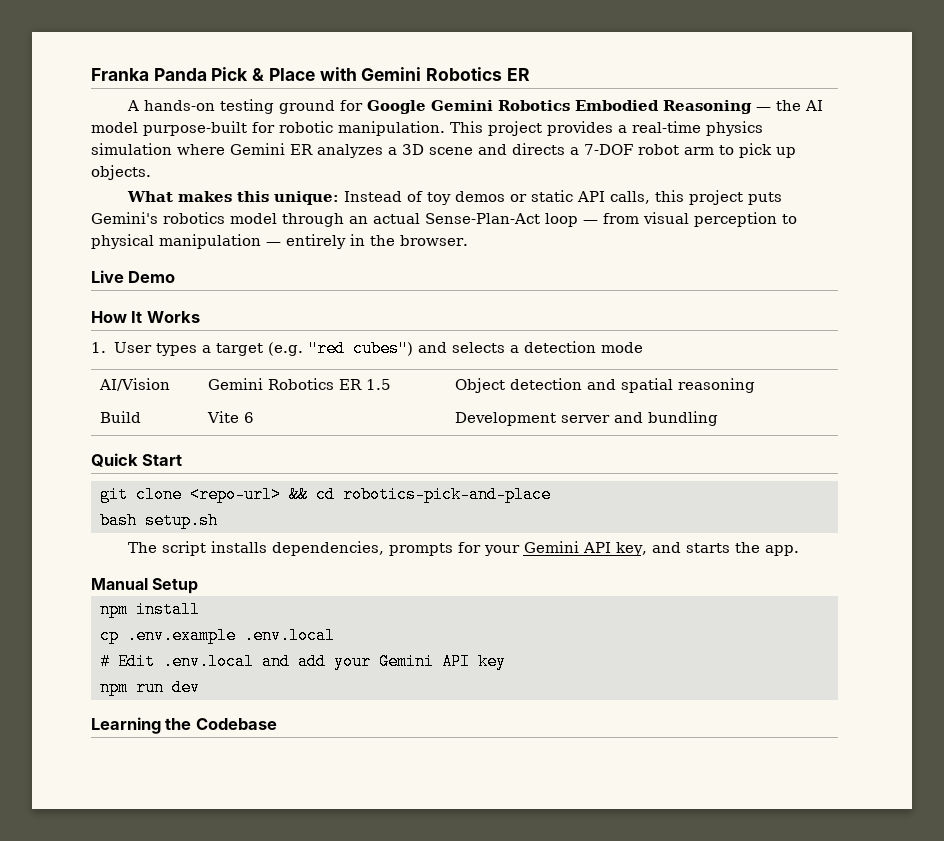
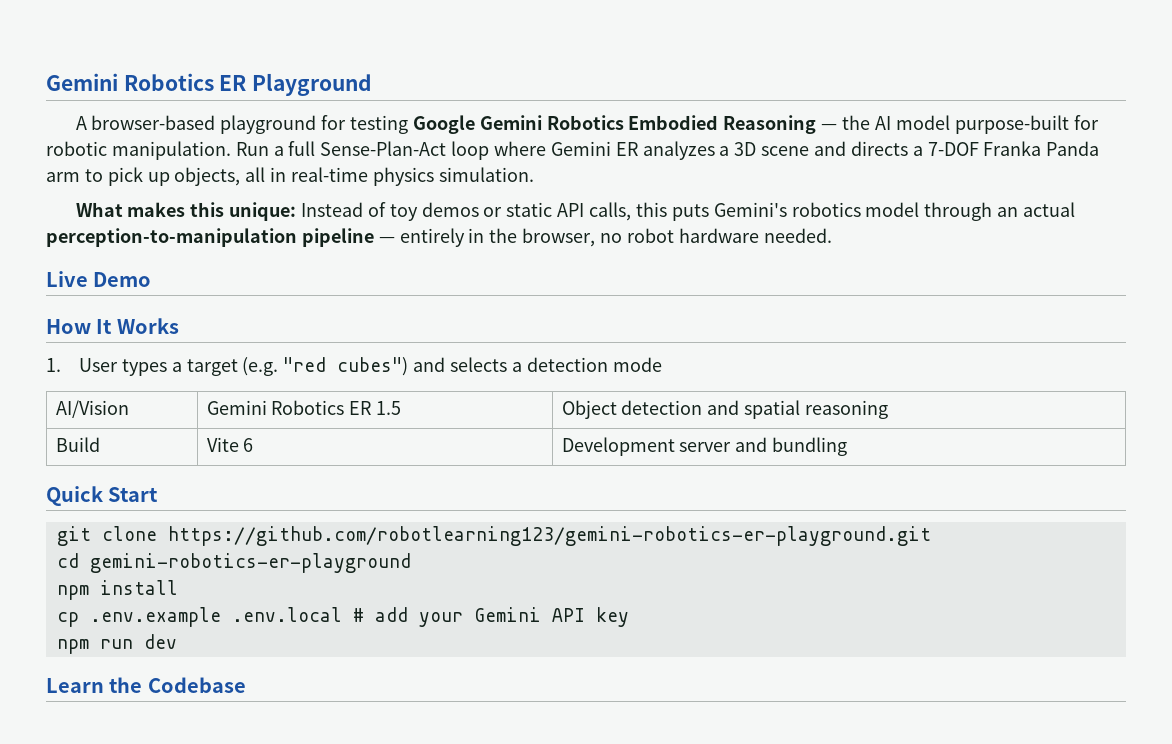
[91,67,530,81] Franka Panda Pick & Place with Gemini Robotics ER -> [46,73,373,96] Gemini Robotics ER Playground
[143,99,363,114] hands-on testing ground for -> [91,115,409,134] browser-based playground for testing
[450,121,763,136] [91,143,172,155] This project provides a real-time physics simulation -> [235,141,490,160] Run a full Sense-Plan-Act loop
[638,144,679,155] robot -> [983,141,1100,156] Franka Panda
[91,165,151,180] objects. -> [174,167,534,186] objects, all in real-time physics simulation.
[688,190,743,205] project -> (667, 209) none
[425,212,797,227] [91,234,468,249] Sense-Plan-Act loop — from visual perception to physical manipulation — entirely in the browser. -> [46,228,832,247] perception-to-manipulation pipeline — entirely in the browser, no robot hardware needed.
[190,486,551,503] [100,512,218,529] [127,541,799,556] [91,578,199,594] <repo-url> && cd robotics-pick-and-place // bash setup.sh // The script installs dependencies, prompts for your Gemini API key, and starts the app. // Manual Setup -> [167,526,931,546] [56,553,411,573] https://github.com/robotlearning123/gemini-robotics-er-playground.git // cd gemini-robotics-er-playground
[100,653,290,670] // # Edit .env.local and -> [352,608,364,622] #
[91,717,161,734] Learning -> [46,678,104,693] Learn

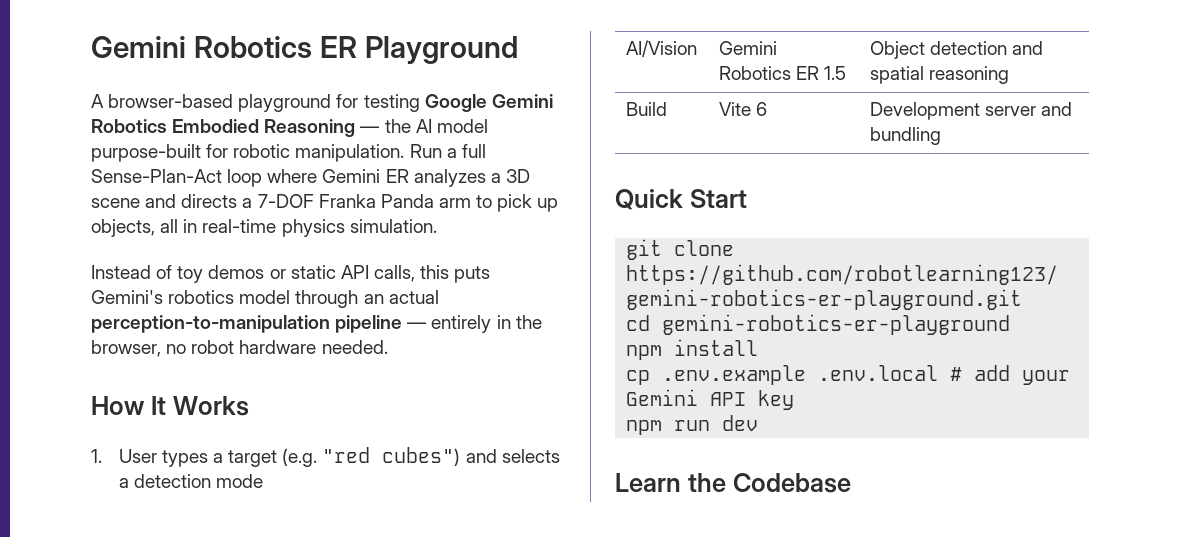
[75,202,297,221] What makes this unique: -> (437, 226) none
[46,271,152,287] // Live Demo -> (388, 347) none

